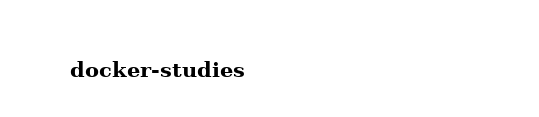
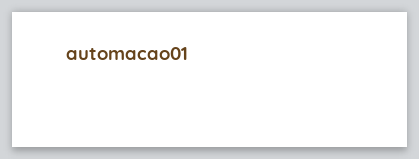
[70,61,245,77] docker-studies -> [66,47,188,60] automacao01

